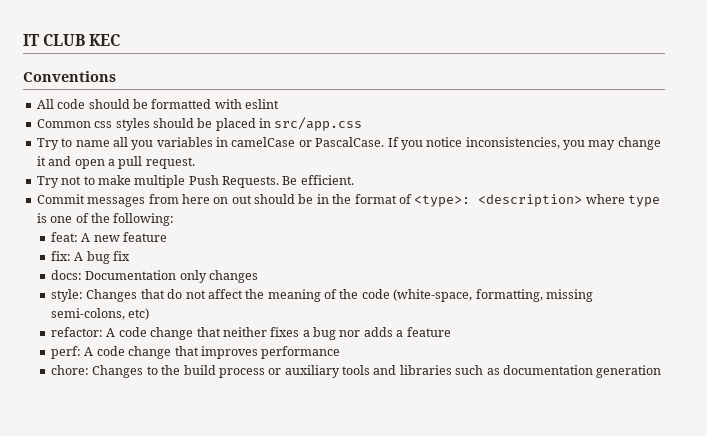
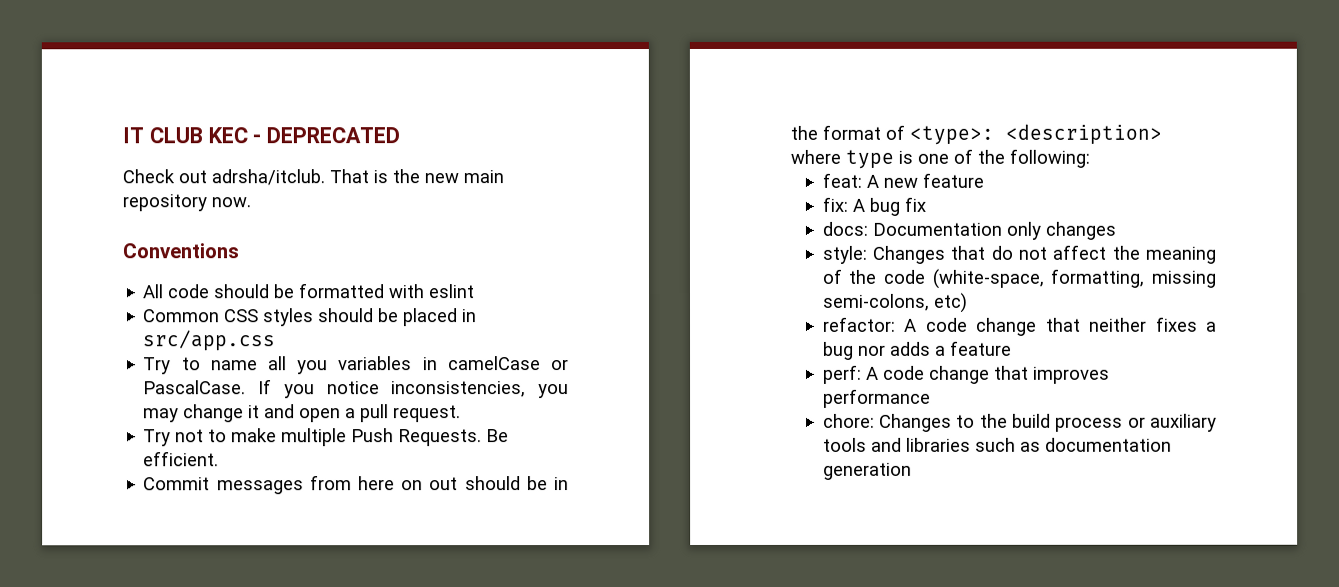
(121, 40) none -> [252,127,401,144] [122,169,504,186] [122,194,251,212] - DEPRECATED // Check out adrsha/itclub. That is the new main repository now.
[94,121,113,128] css -> [224,309,260,323] CSS

